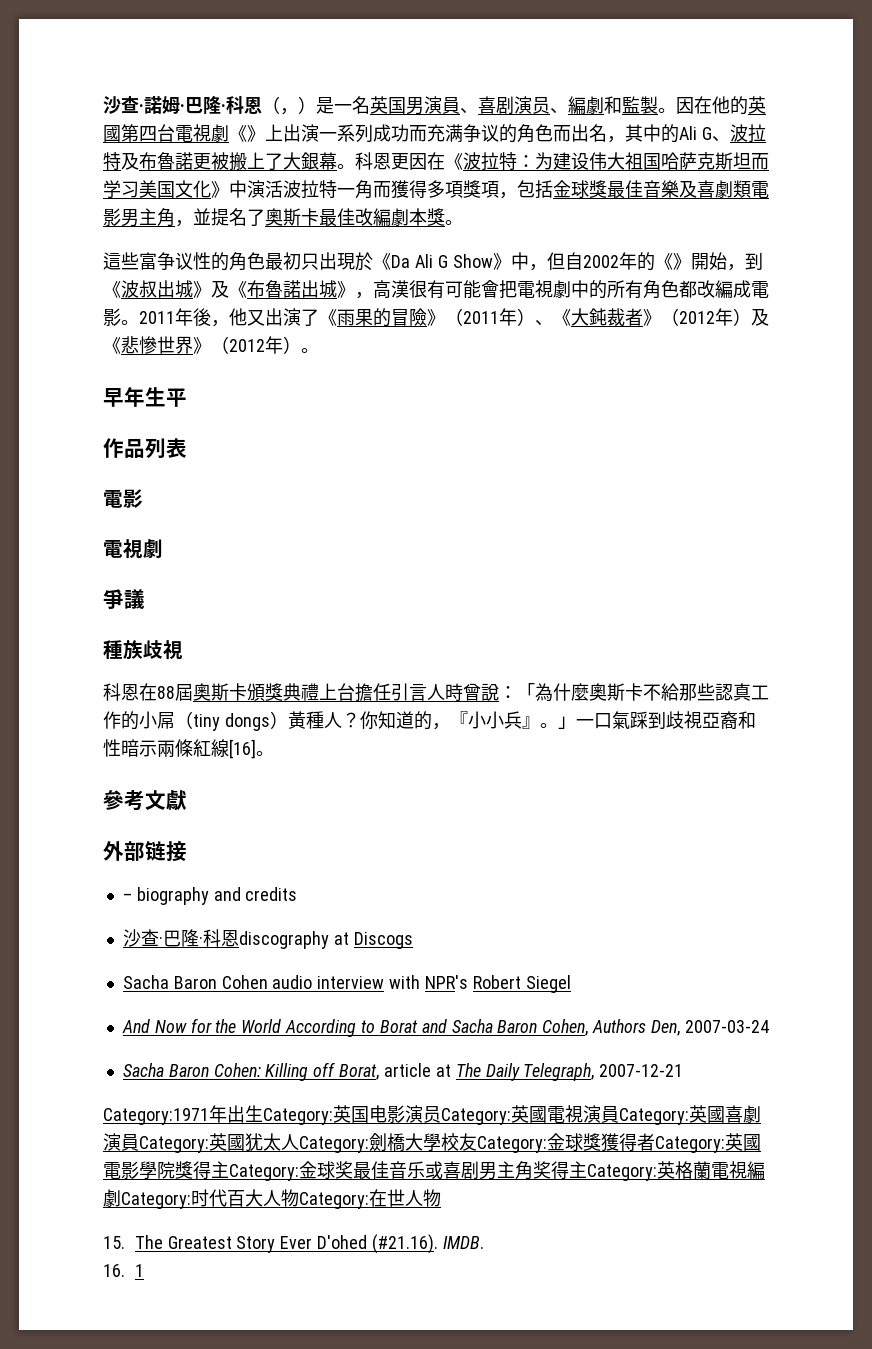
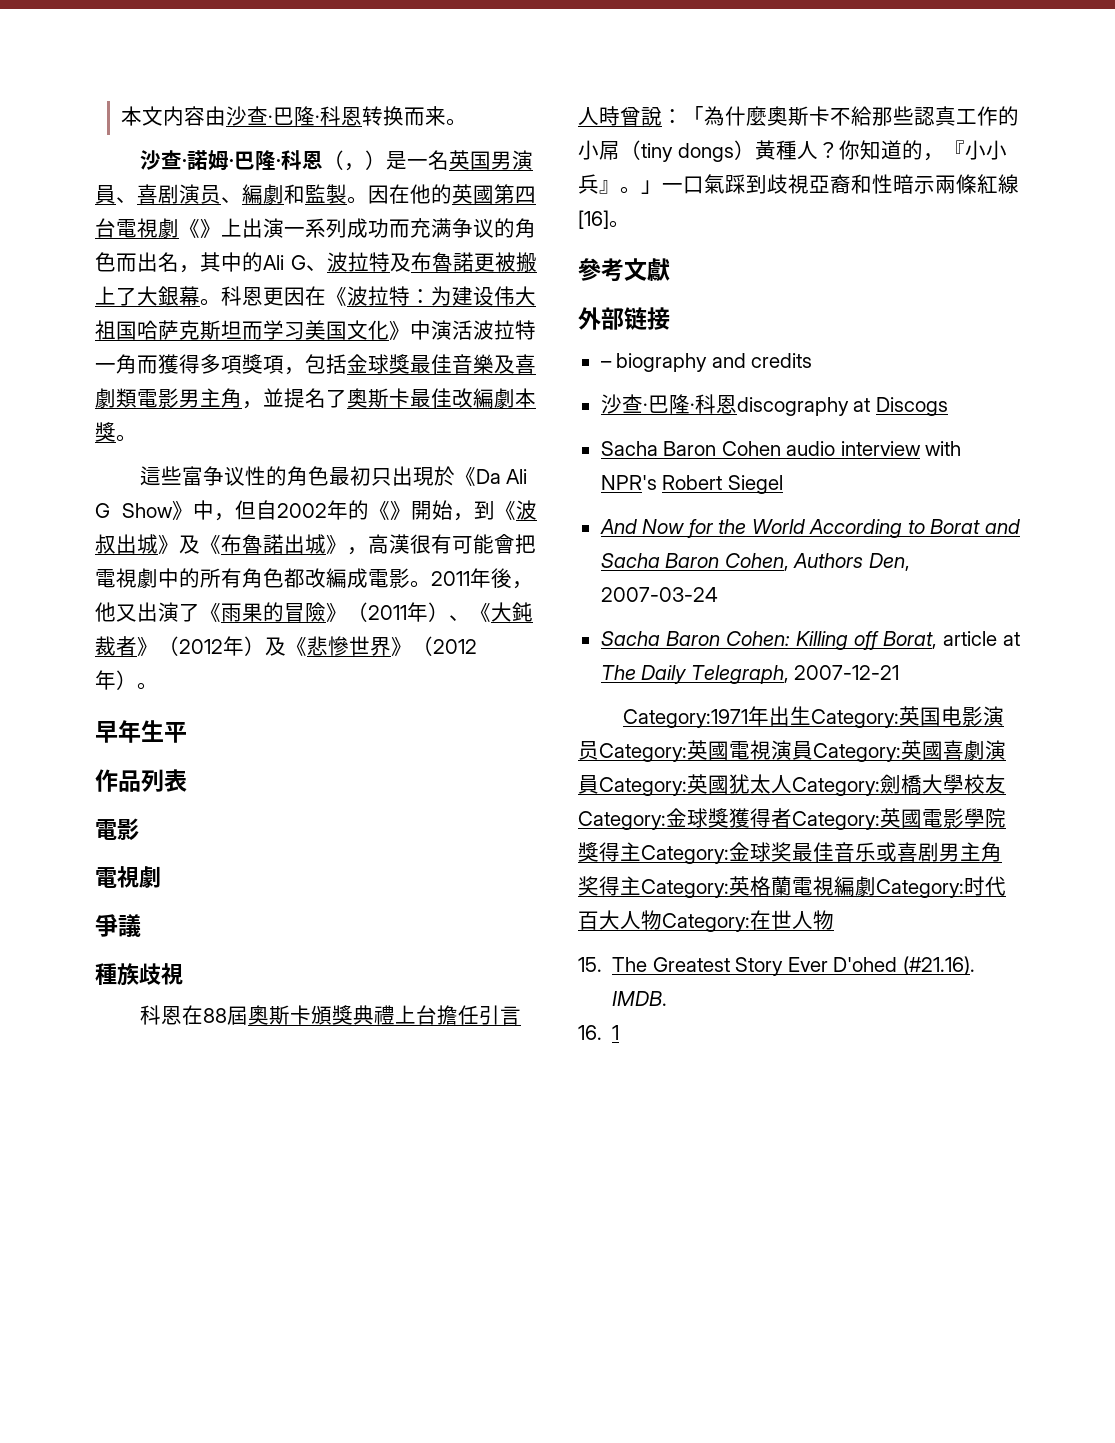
(103, 105) none -> [121,106,468,126] 本文内容由沙查·巴隆·科恩转换而来。 //

